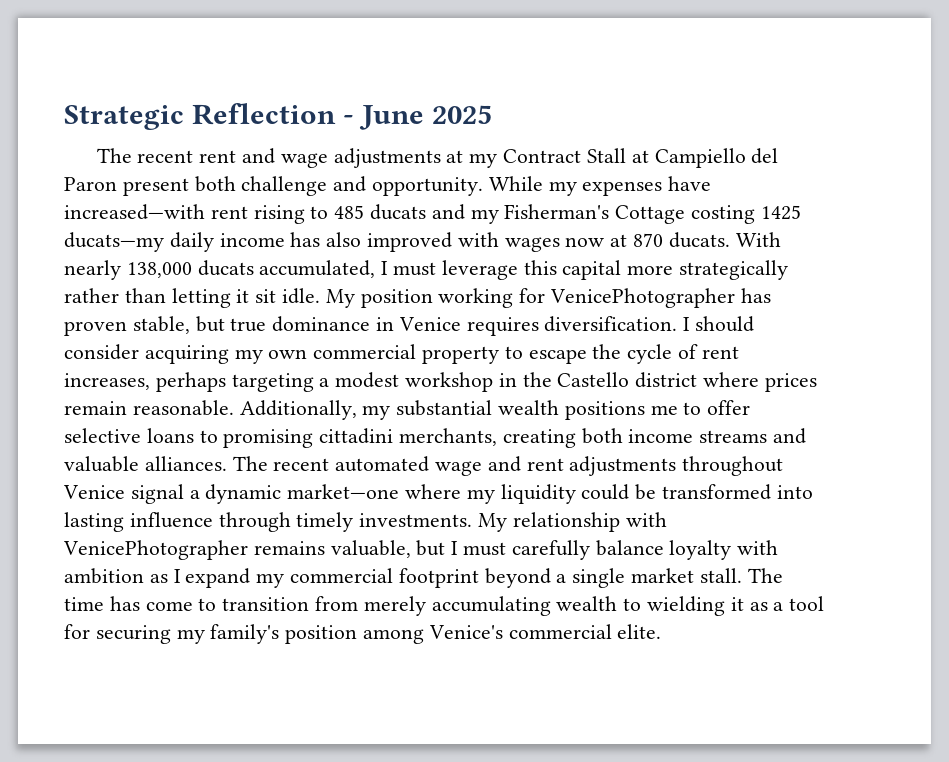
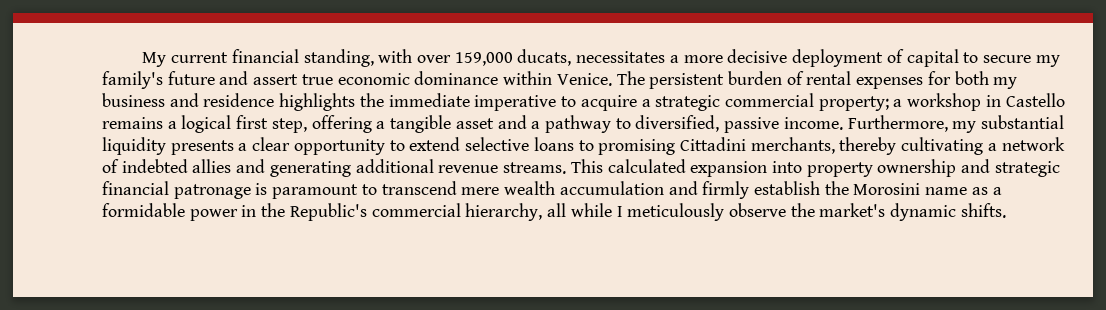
[64,103,493,130] [96,148,779,168] [64,176,712,196] [64,204,801,224] [64,232,781,252] [64,260,789,280] [64,288,771,308] [64,316,755,336] [64,344,739,364] [64,372,817,392] [64,400,751,420] [64,428,807,448] [64,456,784,476] [63,484,813,504] [64,512,667,532] [63,540,779,560] [64,568,783,588] [64,596,825,616] [64,624,662,644] Strategic Reflection - June 2025 // The recent rent and wage adjustments at my Contract Stall at Campiello del Paron present both challenge and opportunity. While my expenses have increased—with rent rising to 485 ducats and my Fisherman's Cottage costing 1425 ducats—my daily income has also improved with wages now at 870 ducats. With nearly 138,000 ducats accumulated, I must leverage this capital more strategically rather than letting it sit idle. My position working for VenicePhotographer has proven stable, but true dominance in Venice requires diversification. I should consider acquiring my own commercial property to escape the cycle of rent increases, perhaps targeting a modest workshop in the Castello district where prices remain reasonable. Additionally, my substantial wealth positions me to offer selective loans to promising cittadini merchants, creating both income streams and valuable alliances. The recent automated wage and rent adjustments throughout Venice signal a dynamic market—one where my liquidity could be transformed into lasting influence through timely investments. My relationship with VenicePhotographer remains valuable, but I must carefully balance loyalty with ambition as I expand my commercial footprint beyond a single market stall. The time has come to transition from merely accumulating wealth to wielding it as a tool for securing my family's position among Venice's commercial elite. -> [142,49,1060,67] [102,71,1018,89] [102,93,1065,111] [102,115,1065,133] [102,137,1065,155] [102,159,1060,177] [102,181,1002,199] [102,203,1006,221] My current financial standing, with over 159,000 ducats, necessitates a more decisive deployment of capital to secure my family's future and assert true economic dominance within Venice. The persistent burden of rental expenses for both my business and residence highlights the immediate imperative to acquire a strategic commercial property; a workshop in Castello remains a logical first step, offering a tangible asset and a pathway to diversified, passive income. Furthermore, my substantial liquidity presents a clear opportunity to extend selective loans to promising Cittadini merchants, thereby cultivating a network of indebted allies and generating additional revenue streams. This calculated expansion into property ownership and strategic financial patronage is paramount to transcend mere wealth accumulation and firmly establish the Morosini name as a formidable power in the Republic's commercial hierarchy, all while I meticulously observe the market's dynamic shifts.

